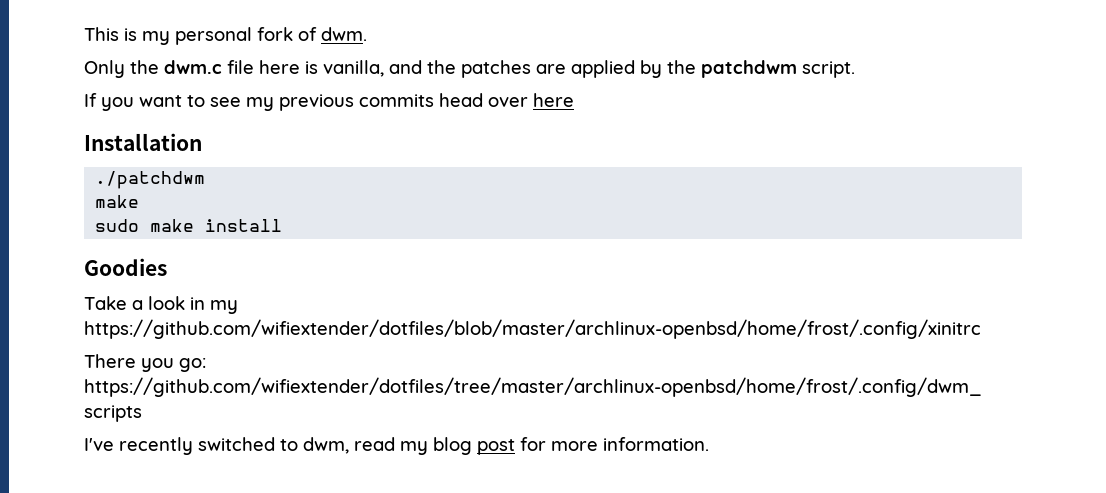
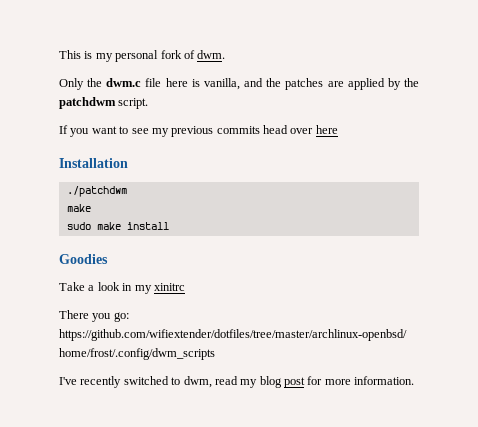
[84,319,981,339] https://github.com/wifiextender/dotfiles/blob/master/archlinux-openbsd/home/frost/.config/xinitrc -> [153,283,185,291] xinitrc

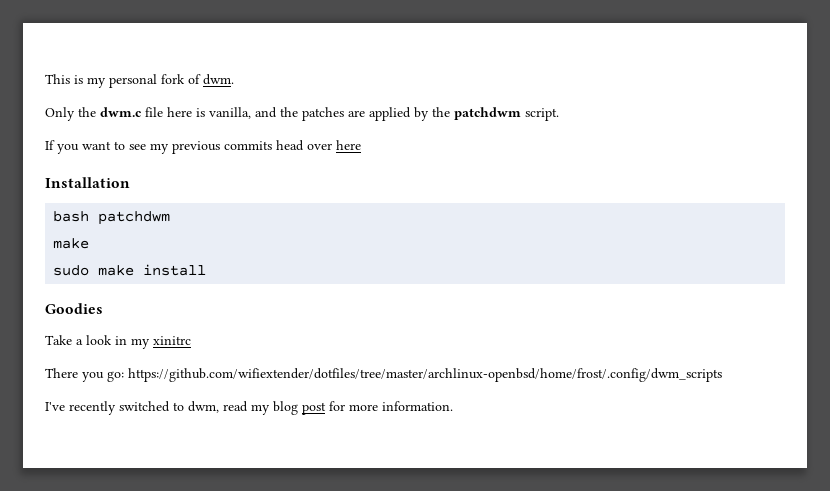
[66,186,127,197] ./patchdwm -> [53,211,171,225] bash patchdwm

